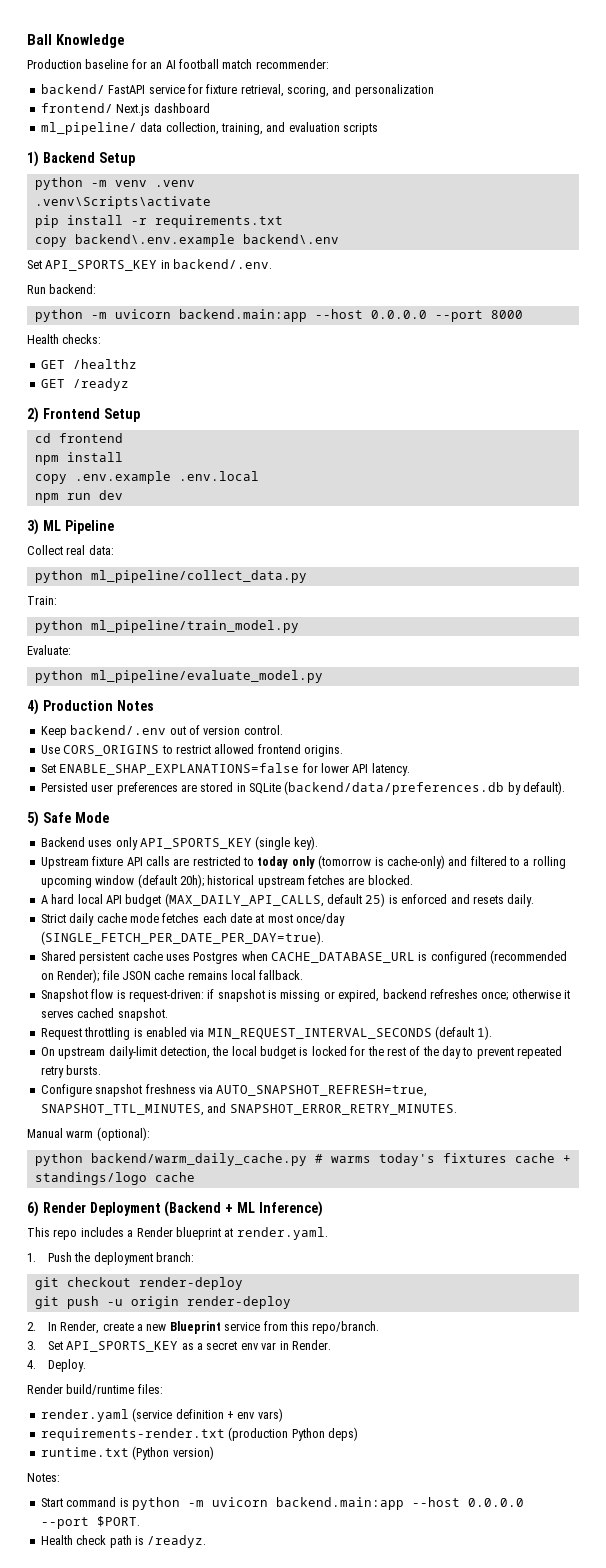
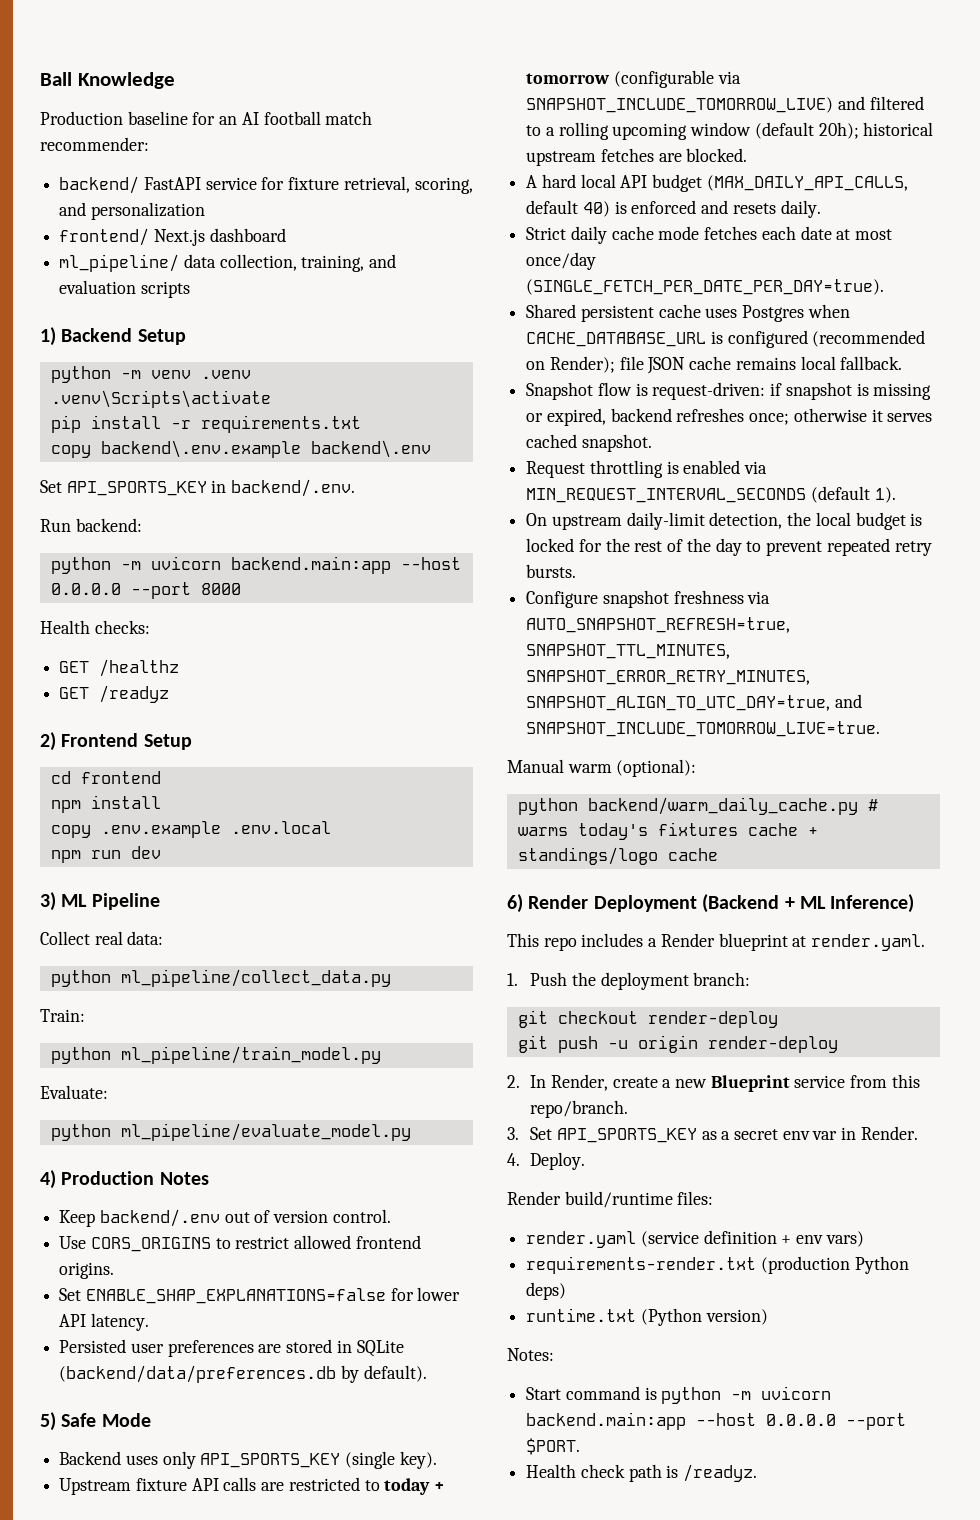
[291,855,445,869] only (tomorrow is cache-only) -> [434,1482,446,1491] [526,70,741,88] [526,97,834,113] + tomorrow (configurable via SNAPSHOT_INCLUDE_TOMORROW_LIVE)
[365,893,386,907] 25) -> [582,201,610,217] 40)
[207,1103,457,1115] and SNAPSHOT_ERROR_RETRY_MINUTES. -> [526,670,811,685] [526,694,862,711] [526,721,881,737] SNAPSHOT_ERROR_RETRY_MINUTES, SNAPSHOT_ALIGN_TO_UTC_DAY=true, and SNAPSHOT_INCLUDE_TOMORROW_LIVE=true.

